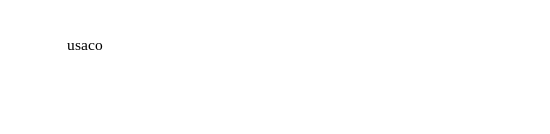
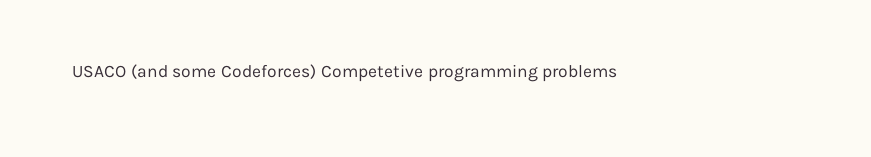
[67,43,103,50] usaco -> [72,64,618,82] USACO (and some Codeforces) Competetive programming problems

